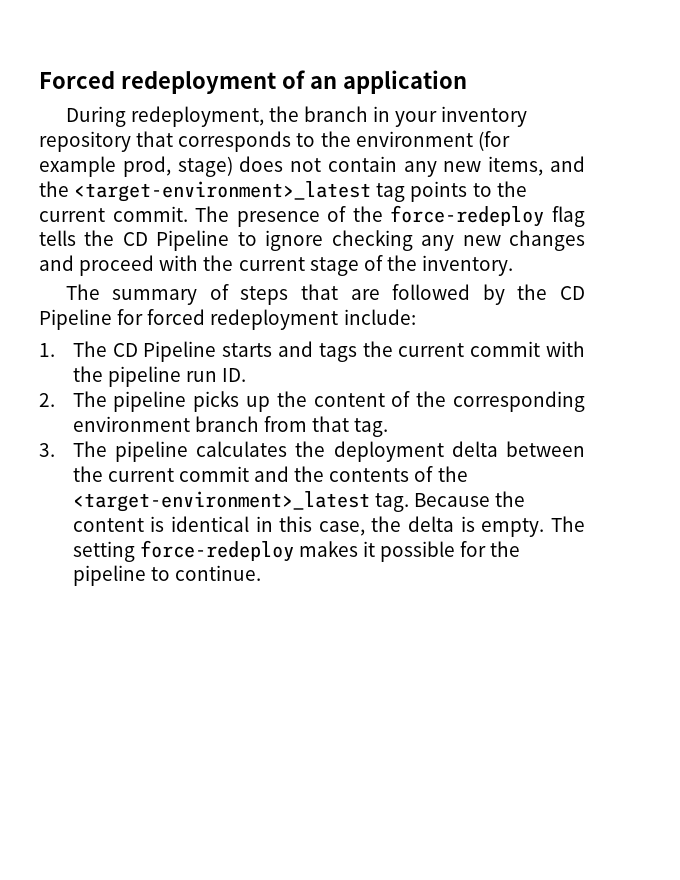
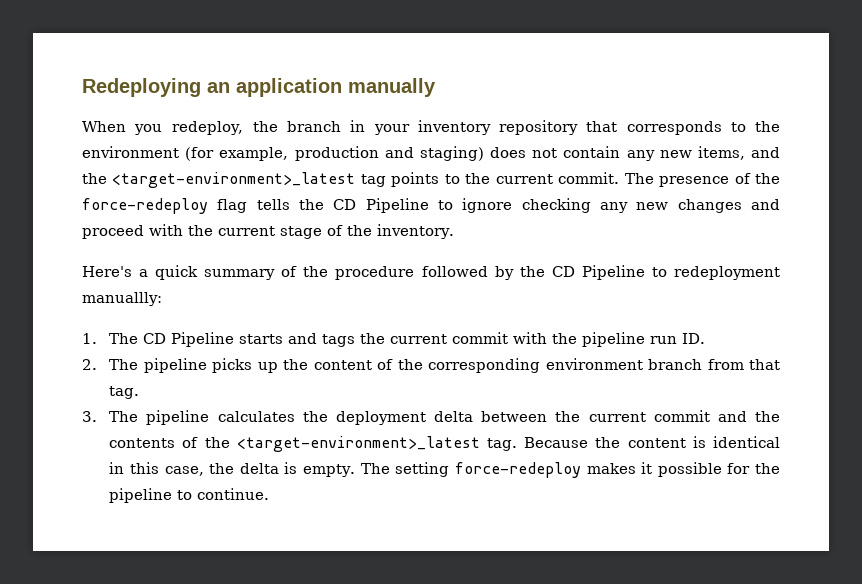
[39,70,305,94] Forced redeployment of -> [82,78,201,97] Redeploying
[65,106,264,127] // During redeployment, -> [348,78,436,97] [82,121,244,135] manually // When you redeploy,
[39,156,233,177] example prod, stage) -> [219,146,484,161] example, production and staging)
[65,284,380,305] The summary of steps that are -> [82,265,415,280] Here's a quick summary of the procedure
[117,309,416,330] for forced redeployment include: -> [651,266,781,280] [82,292,162,306] to redeployment manuallly:

